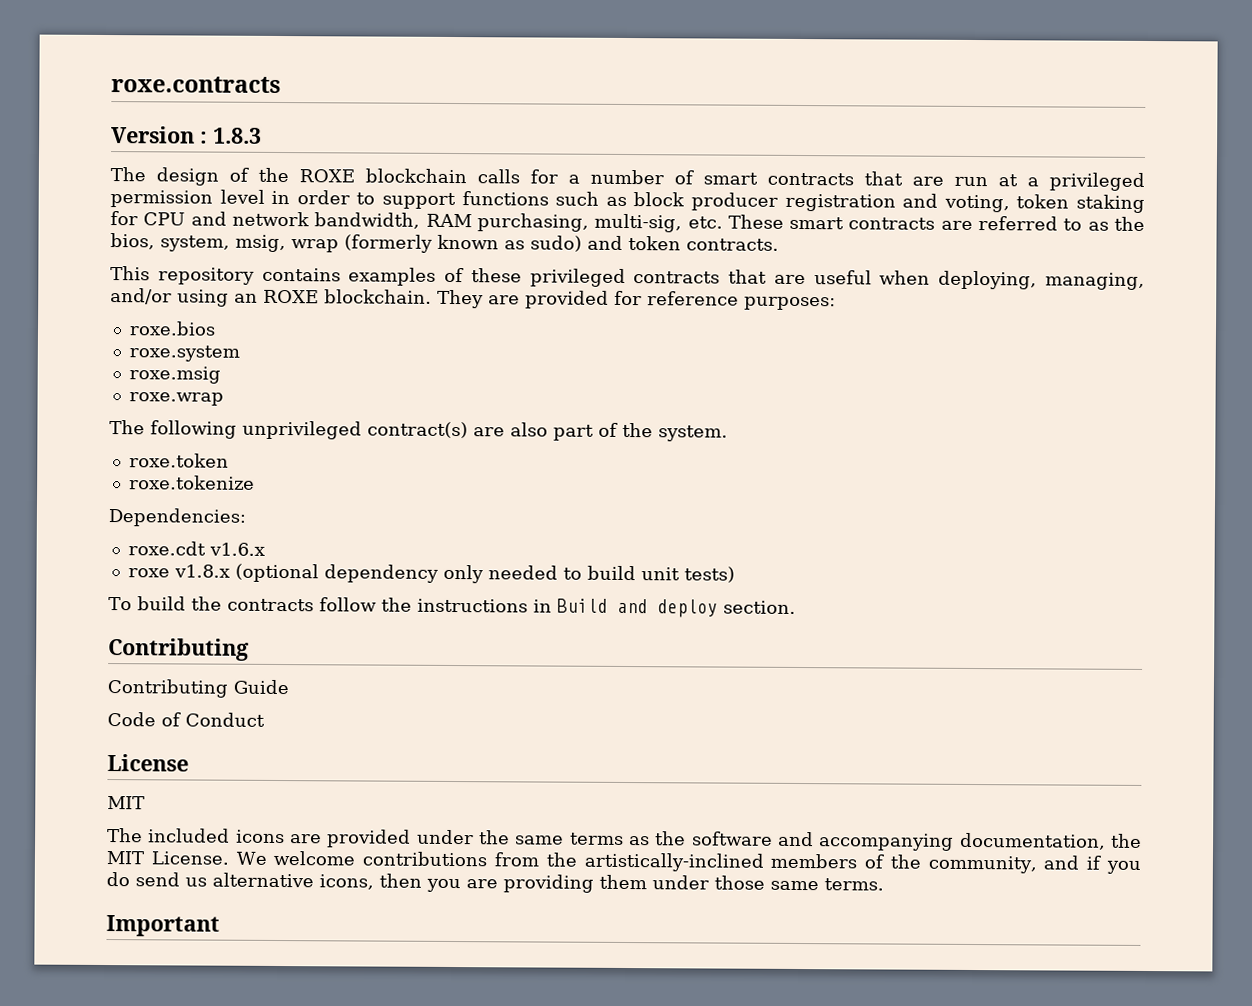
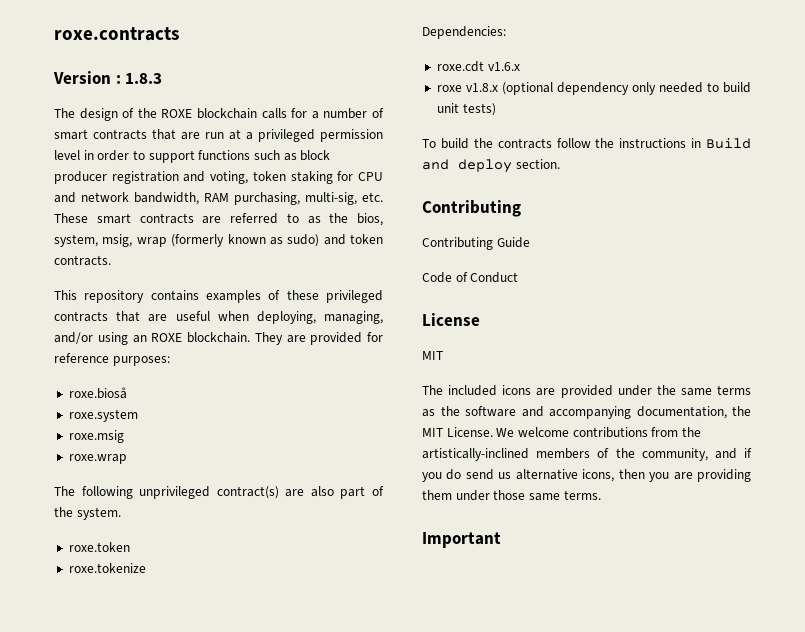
[128,321,216,336] roxe.bios -> [68,387,127,399] roxe.bioså

